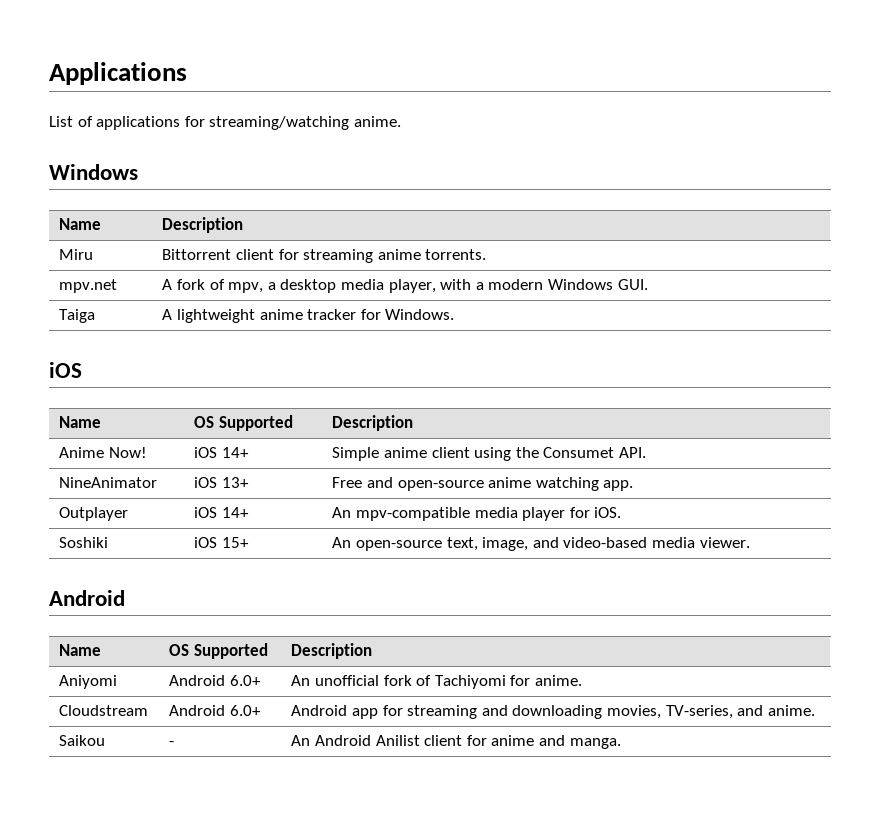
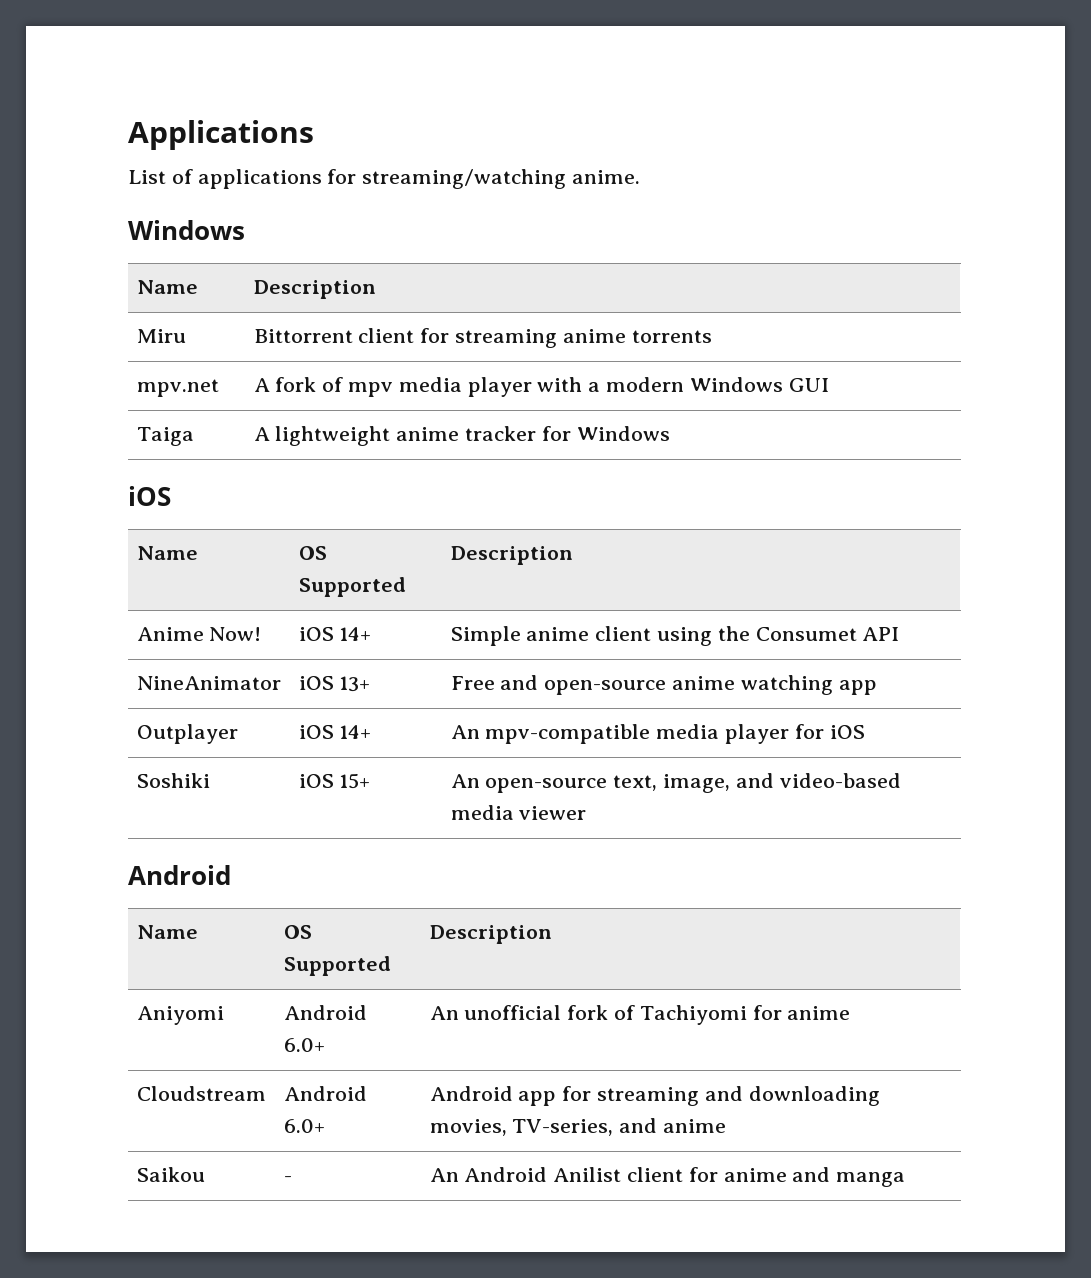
[425,249,487,260] torrents. -> [631,330,712,343] torrents
[228,279,436,293] mpv, a desktop media player, -> [348,377,532,397] mpv media player
[617,279,648,290] GUI. -> [788,378,829,392] GUI
[385,309,455,320] Windows. -> [576,426,670,441] Windows
[619,447,647,458] API. -> [862,627,900,641] API
[603,480,634,491] app. -> [838,680,877,695] app
[594,507,622,518] iOS. -> [829,725,865,739] iOS
[699,537,750,548] viewer. -> [519,806,587,820] viewer
[535,675,583,686] anime. -> [787,1006,851,1020] anime
[767,705,815,716] anime. -> [663,1119,727,1133] anime
[569,738,621,749] manga. -> [836,1172,906,1187] manga

